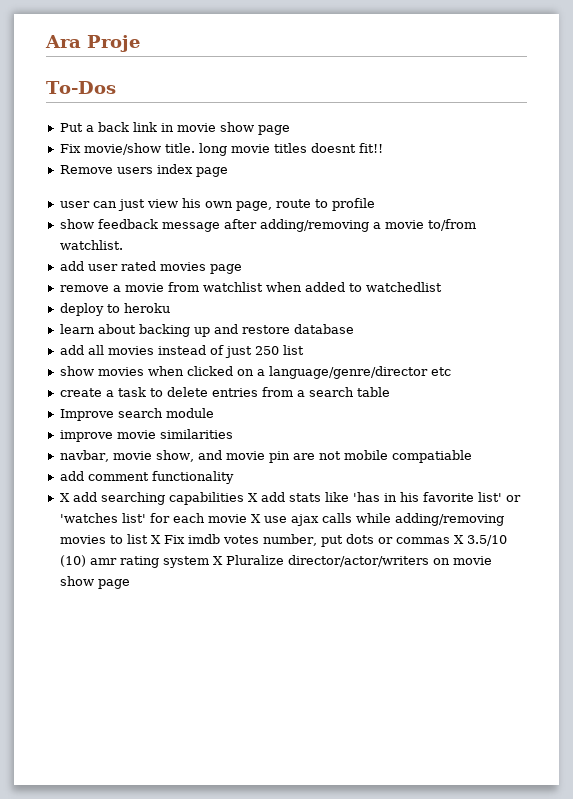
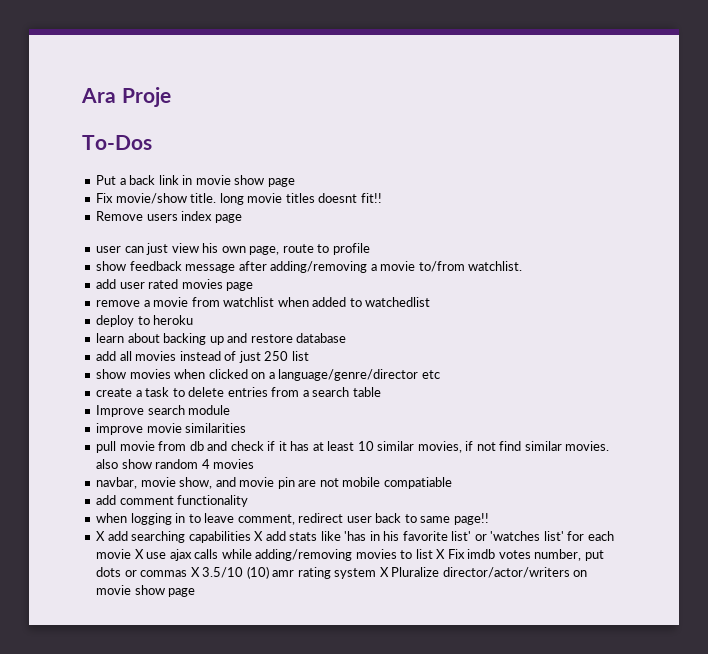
(233, 434) none -> [96,441,610,453] [96,459,255,469] // pull movie from db and check if it has at least 10 similar movies, if not find similar movies. also show random 4 movies
(234, 477) none -> [96,513,489,525] // when logging in to leave comment, redirect user back to same page!!

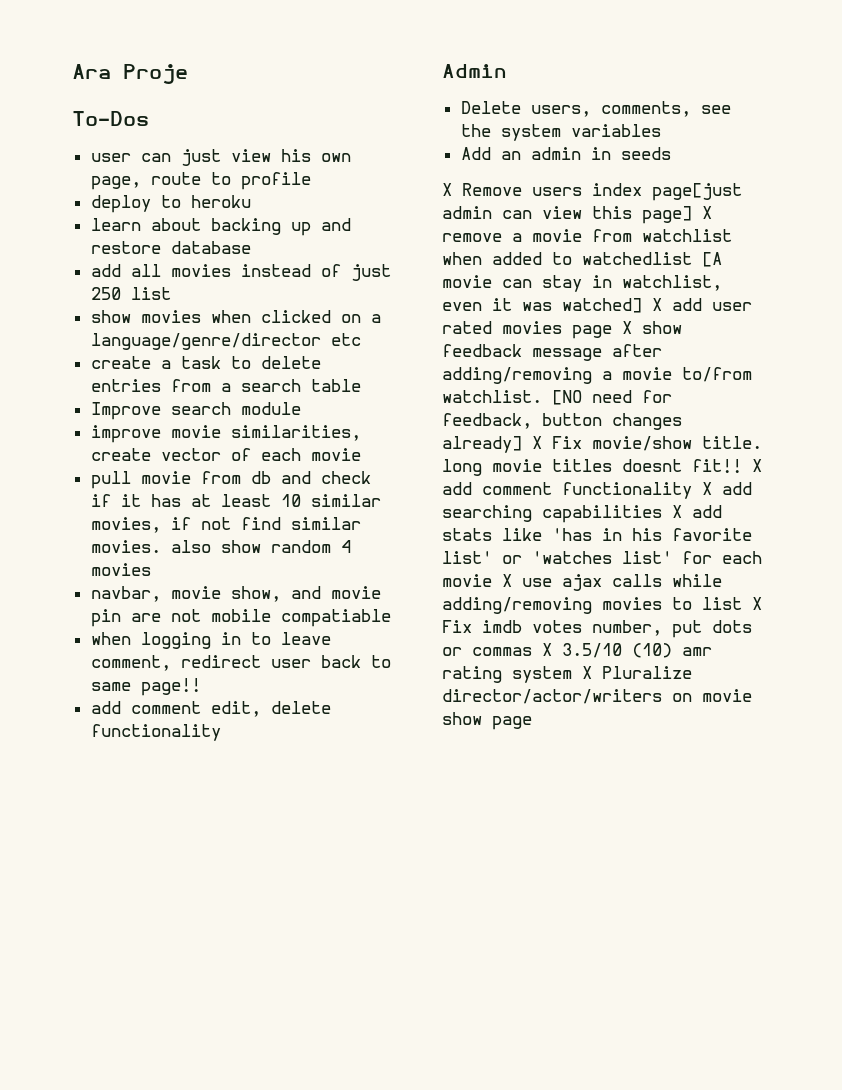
[96,175,295,187] [96,193,382,205] [96,211,242,223] // Put a back link in movie show page // Fix movie/show title. long movie titles doesnt fit!! // Remove users index page -> (149, 118) none
[96,261,523,273] [96,279,254,291] [96,297,431,307] // show feedback message after adding/removing a movie to/from watchlist. // add user rated movies page // remove a movie from watchlist when added to watchedlist -> (311, 181) none
[185,423,247,433] similarities -> [230,425,361,441] [90,448,361,461] similarities, create vector of each movie
[96,495,249,507] // add comment functionality -> (391, 618) none
(489, 519) none -> [90,701,331,717] [90,724,221,741] [442,64,507,78] [460,101,731,117] [460,124,661,141] [460,147,671,160] [442,183,742,201] [442,206,712,224] [442,229,732,242] [442,252,722,267] [442,275,722,292] [442,298,752,313] [442,321,682,339] [442,344,662,361] [442,367,752,384] [442,390,672,405] [442,413,682,430] [442,436,762,453] [442,459,762,476] [442,482,692,499] add comment edit, delete functionality // Admin // Delete users, comments, see the system variables // Add an admin in seeds // X Remove users index page[just admin can view this page] X remove a movie from watchlist when added to watchedlist [A movie can stay in watchlist, even it was watched] X add user rated movies page X show feedback message after adding/removing a movie to/from watchlist. [NO need for feedback, button changes already] X Fix movie/show title. long movie titles doesnt fit!! X add comment functionality

